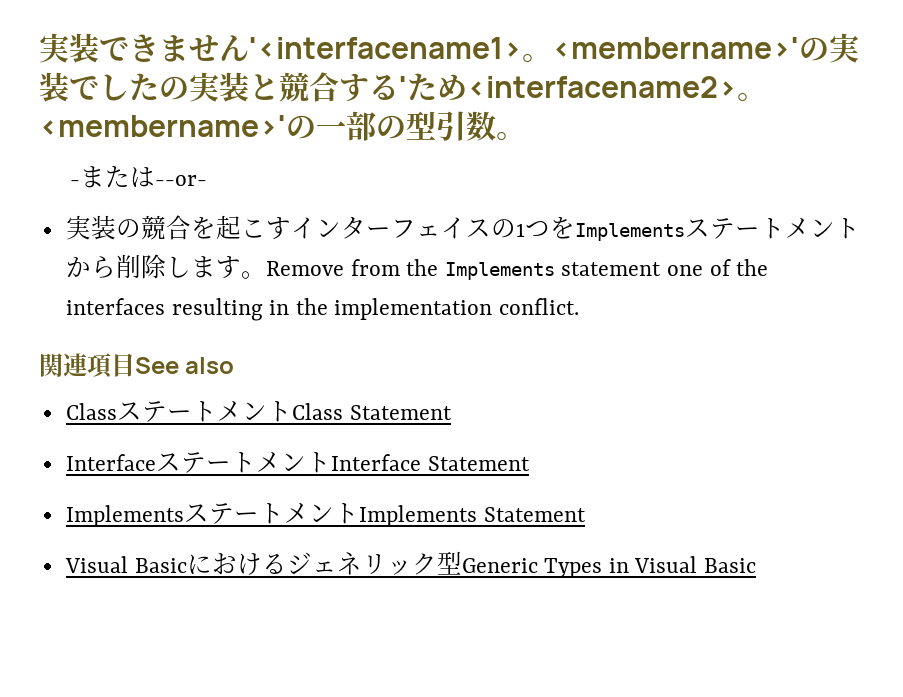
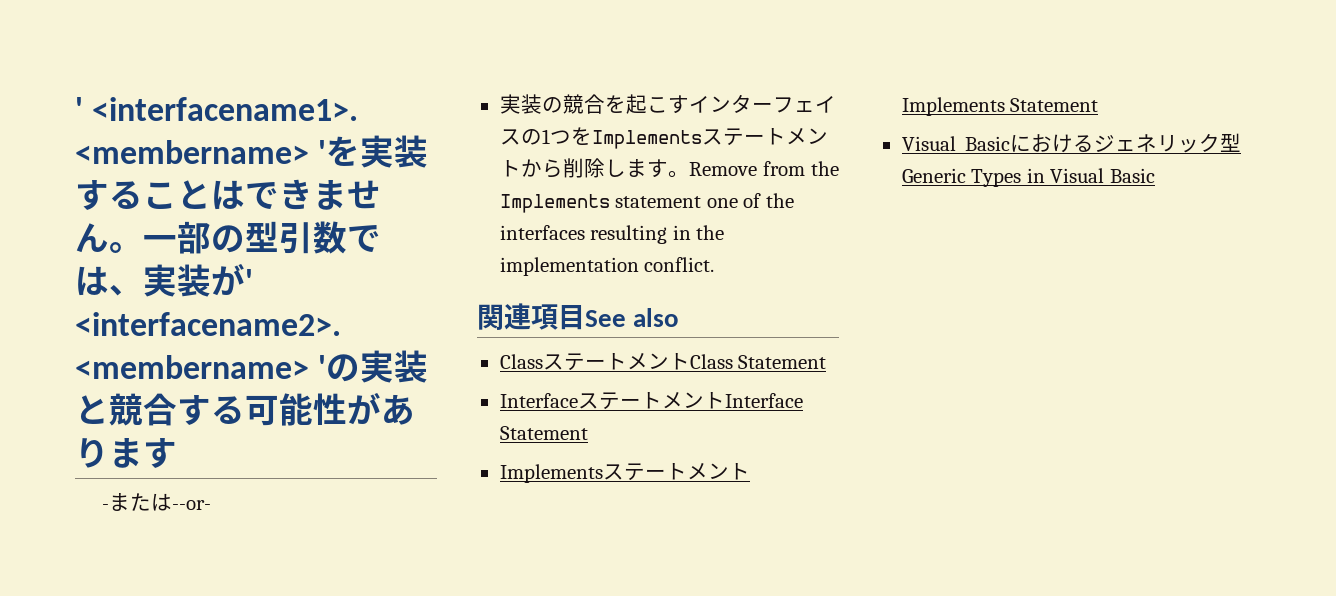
[39,33,859,63] [39,72,767,102] [39,111,526,141] 実装できません'<interfacename1>。<membername>'の実装でしたの実装と競合する'ため<interfacename2>。<membername>'の一部の型引数。 -> [75,97,359,121] [75,135,429,168] [75,179,381,210] [75,221,381,254] [75,263,253,297] [75,312,341,336] [75,350,429,383] [75,392,415,426] [75,438,177,468] ' <interfacename1>. <membername> 'を実装することはできません。一部の型引数では、実装が' <interfacename2>. <membername> 'の実装と競合する可能性があります

